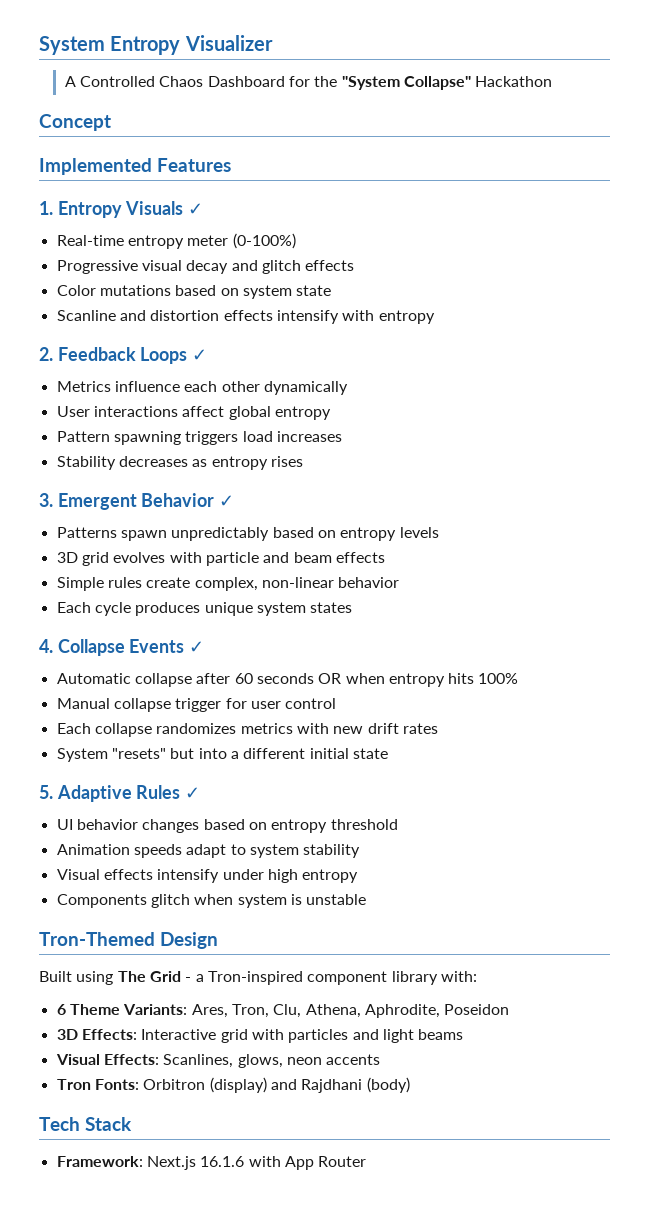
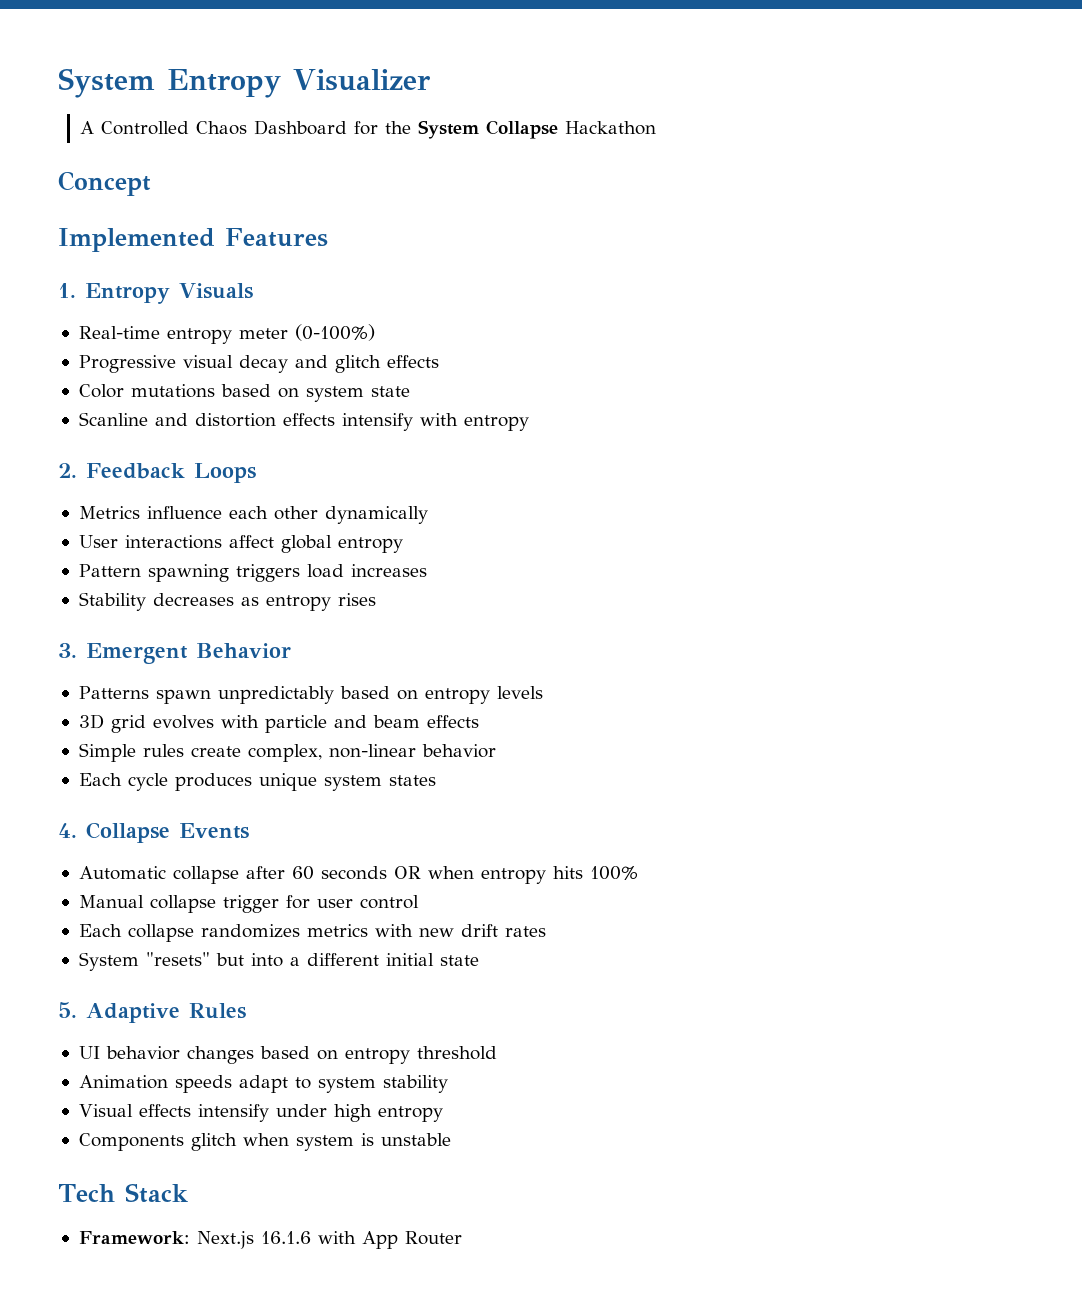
[341,76,471,90] "System Collapse" -> [418,120,559,139] System Collapse
[188,203,204,215] ✓ -> (253, 291) none
[192,349,208,361] ✓ -> (256, 473) none
[219,495,235,507] ✓ -> (291, 650) none
[189,641,205,653] ✓ -> (249, 831) none
[185,787,201,799] ✓ -> (246, 1011) none
[39,932,218,949] [39,971,477,985] [56,1004,510,1018] [56,1029,464,1043] [55,1054,381,1068] [56,1077,410,1093] // Tron-Themed Design // Built using The Grid - a Tron-inspired component library with: // 6 Theme Variants: Ares, Tron, Clu, Athena, Aphrodite, Poseidon // 3D Effects: Interactive grid with particles and light beams // Visual Effects: Scanlines, glows, neon accents // Tron Fonts: Orbitron (display) and Rajdhani (body) -> (451, 1139) none

